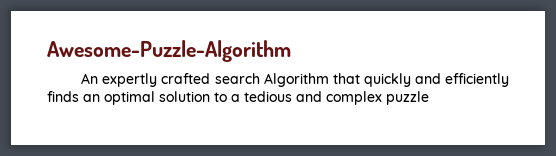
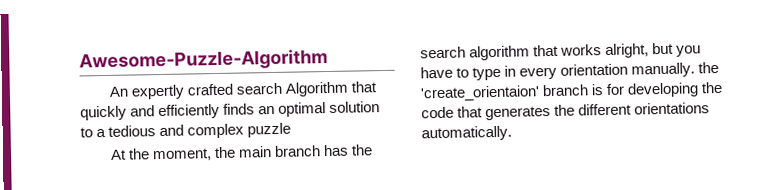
(429, 98) none -> [109,144,374,162] [420,42,702,61] [420,61,720,81] [420,81,724,102] [421,102,711,121] [421,125,512,142] // At the moment, the main branch has the search algorithm that works alright, but you have to type in every orientation manually. the 'create_orientaion' branch is for developing the code that generates the different orientations automatically.

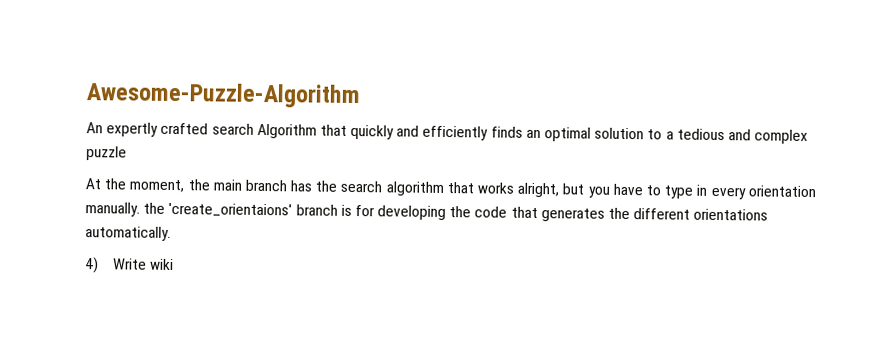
[420,85,540,102] 'create_orientaion' -> [168,202,293,218] 'create_orientaions'
(512, 133) none -> [84,257,174,274] // 4) Write wiki

